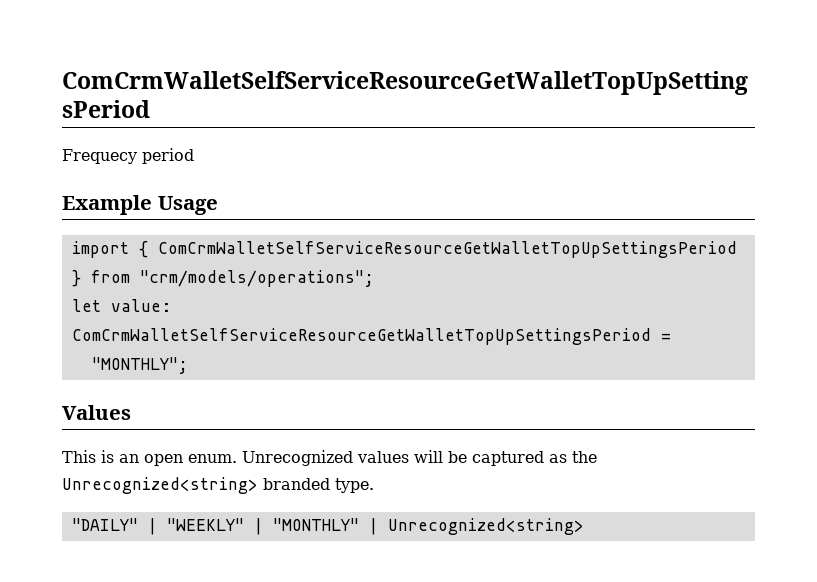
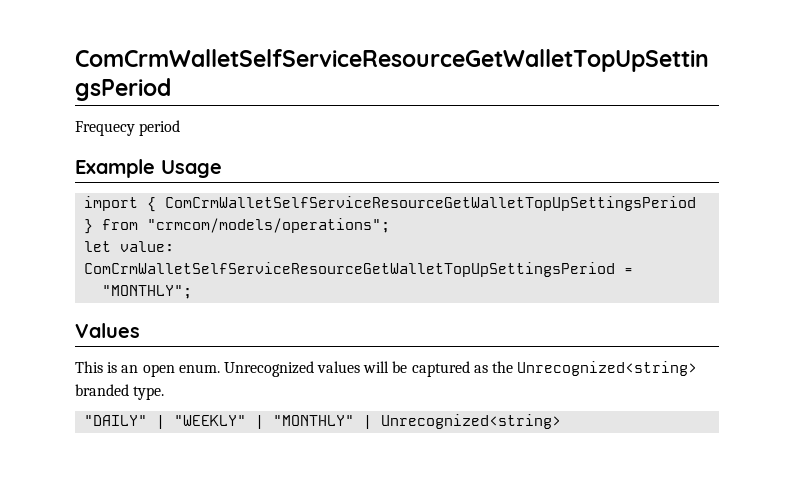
[139,270,374,287] "crm/models/operations"; -> [147,218,391,233] "crmcom/models/operations";

